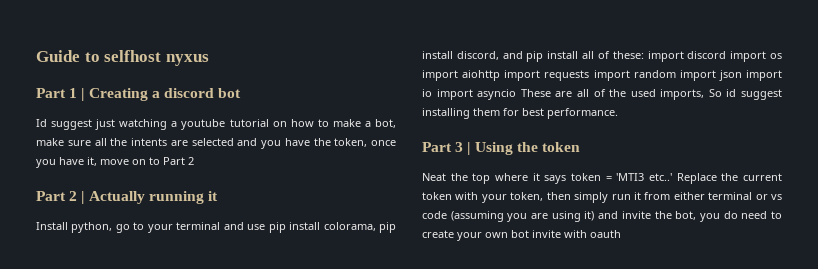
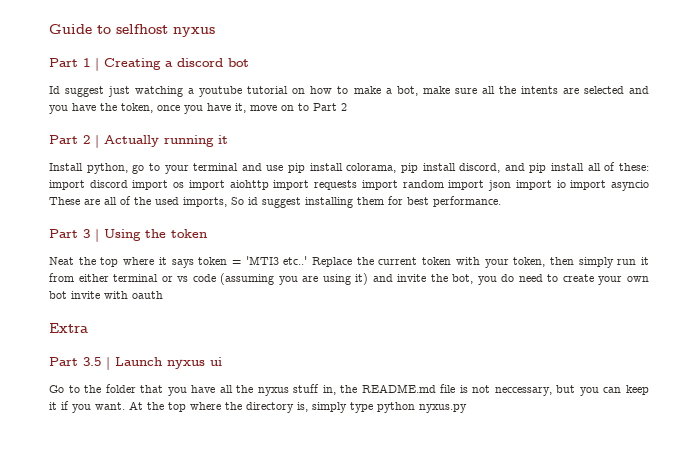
(621, 234) none -> [49,323,88,333] [49,357,222,370] [49,384,649,396] [49,401,467,413] // Extra // Part 3.5 | Launch nyxus ui // Go to the folder that you have all the nyxus stuff in, the README.md file is not neccessary, but you can keep it if you want. At the top where the directory is, simply type python nyxus.py

